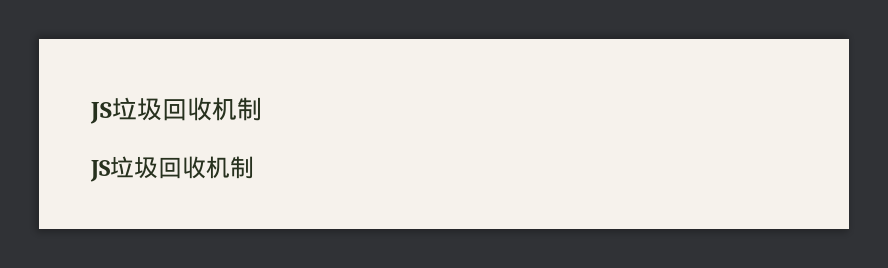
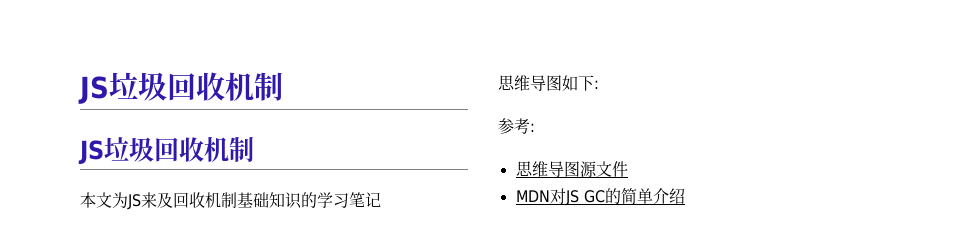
(254, 167) none -> [80,192,381,210] [498,75,599,91] [498,118,535,134] [515,161,628,177] [515,188,685,206] // 本文为JS来及回收机制基础知识的学习笔记 // 思维导图如下: // 参考: // 思维导图源文件 // MDN对JS GC的简单介绍

